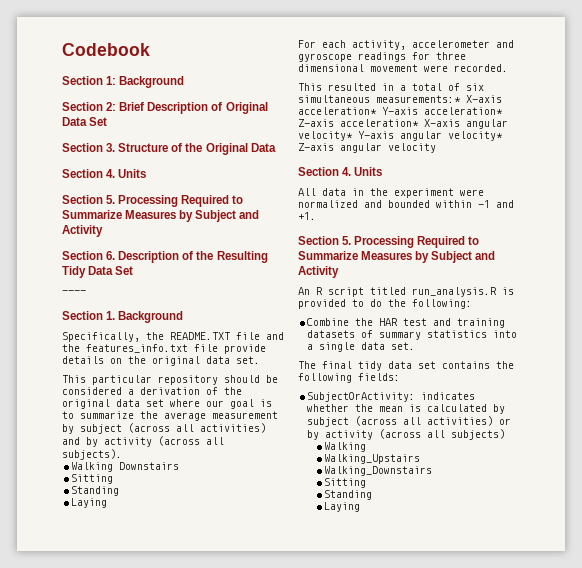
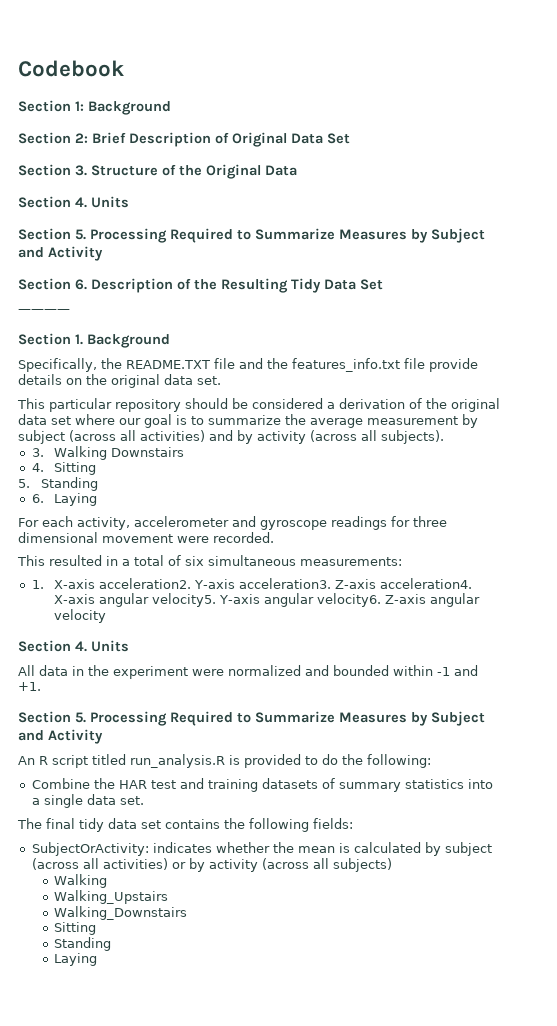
(122, 454) none -> [31,448,44,457] 3.
[71,474,114,484] [71,486,120,496] Sitting // Standing // -> [31,462,97,475] [18,477,98,491] [31,494,44,503] 4. Sitting // 5. Standing // 6.
[376,95,502,103] [298,107,503,115] [298,119,419,127] measurements:* X-axis acceleration* Y-axis acceleration* Z-axis acceleration* -> [300,557,402,566] [31,578,473,589] measurements: // 1. X-axis acceleration2. Y-axis acceleration3. Z-axis acceleration4.
[298,131,353,141] velocity* -> [152,593,217,607] velocity5.
[448,131,503,141] velocity* -> [317,593,382,607] velocity6.

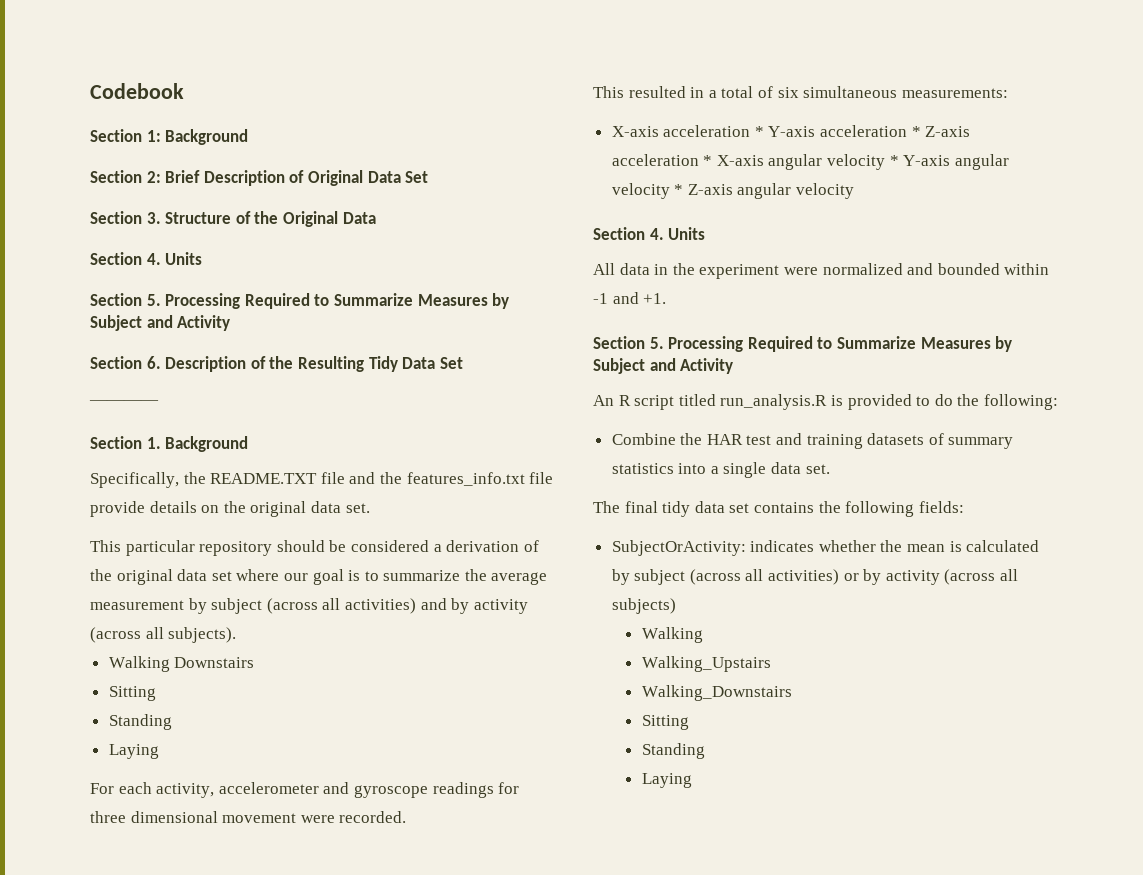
[31,448,44,457] 3. -> (237, 635) none
[31,462,97,475] [18,477,98,491] [31,494,44,503] 4. Sitting // 5. Standing // 6. -> [108,686,156,701] [108,714,172,730] Sitting // Standing //
[31,578,473,589] [54,593,382,607] 1. X-axis acceleration2. Y-axis acceleration3. Z-axis acceleration4. X-axis angular velocity5. Y-axis angular velocity6. -> [611,125,971,137] [611,154,1009,170] [611,183,684,199] X-axis acceleration * Y-axis acceleration * Z-axis acceleration * X-axis angular velocity * Y-axis angular velocity *

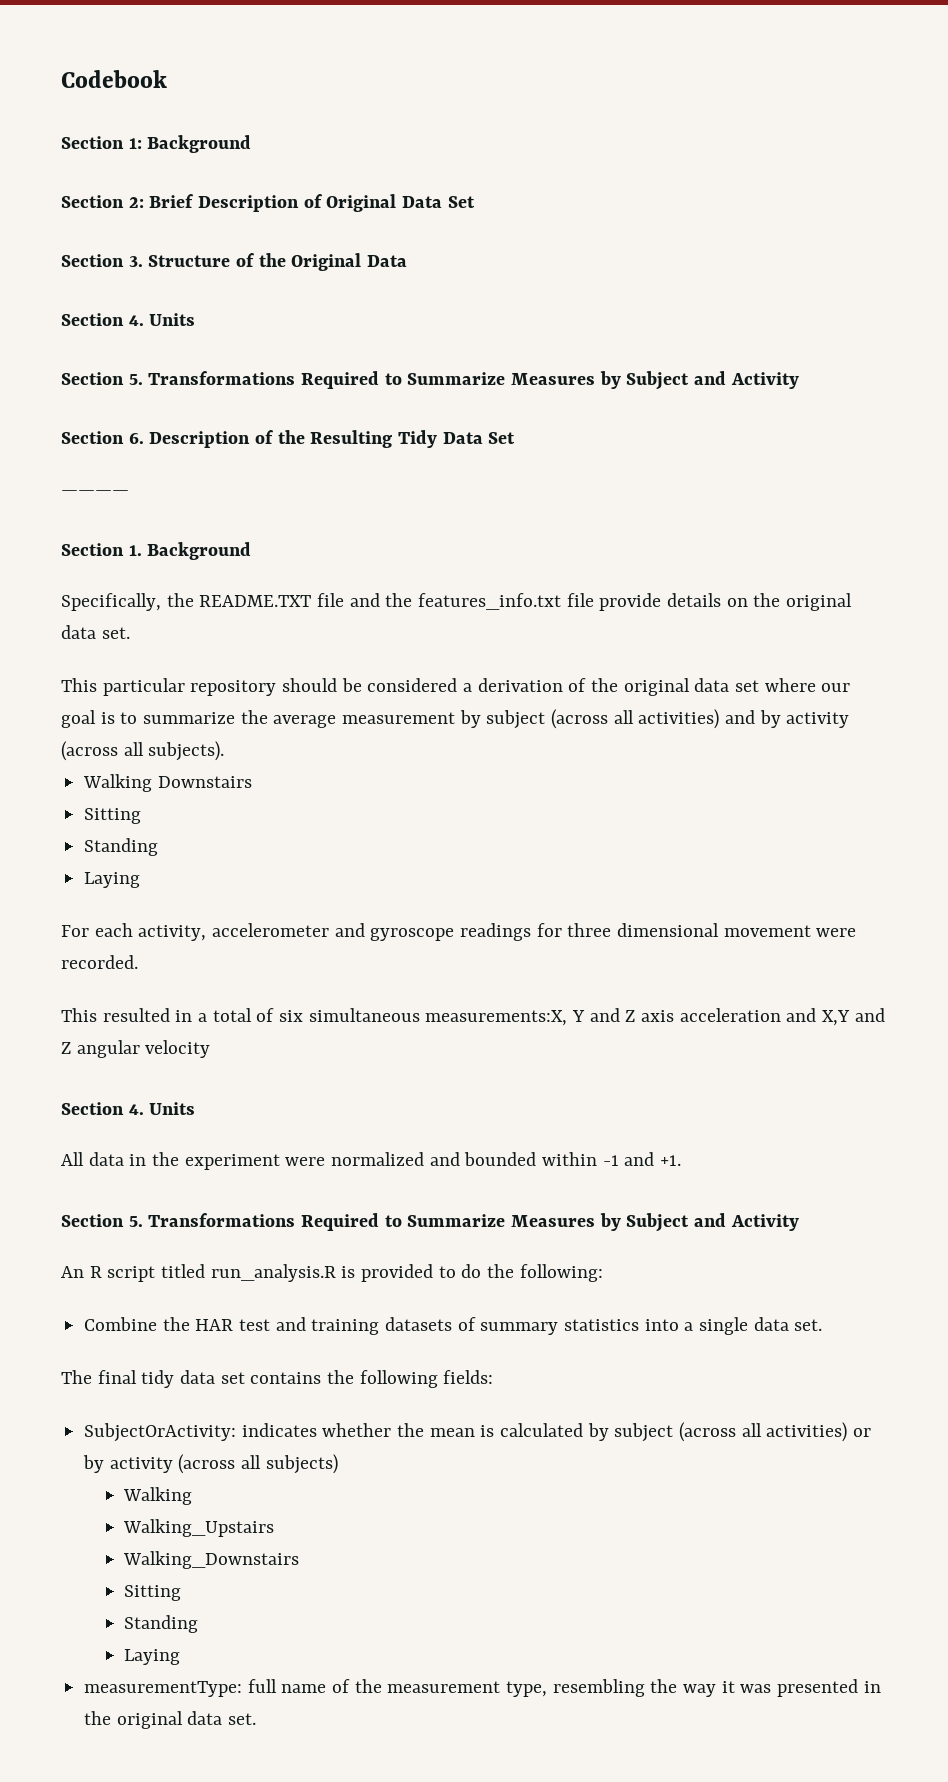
[165,293,241,309] Processing -> [148,371,296,385] Transformations
[901,88,1008,98] [611,125,971,137] [611,154,1009,170] [611,183,733,199] measurements: // X-axis acceleration * Y-axis acceleration * Z-axis acceleration * X-axis angular velocity * Y-axis angular velocity * Z-axis -> [425,1008,885,1026] [61,1042,71,1054] measurements:X, Y and Z axis acceleration and X,Y and Z
[668,336,744,352] Processing -> [148,1213,296,1227] Transformations
(692, 780) none -> [84,1679,881,1697] [84,1711,257,1729] // measurementType: full name of the measurement type, resembling the way it was presented in the original data set.

